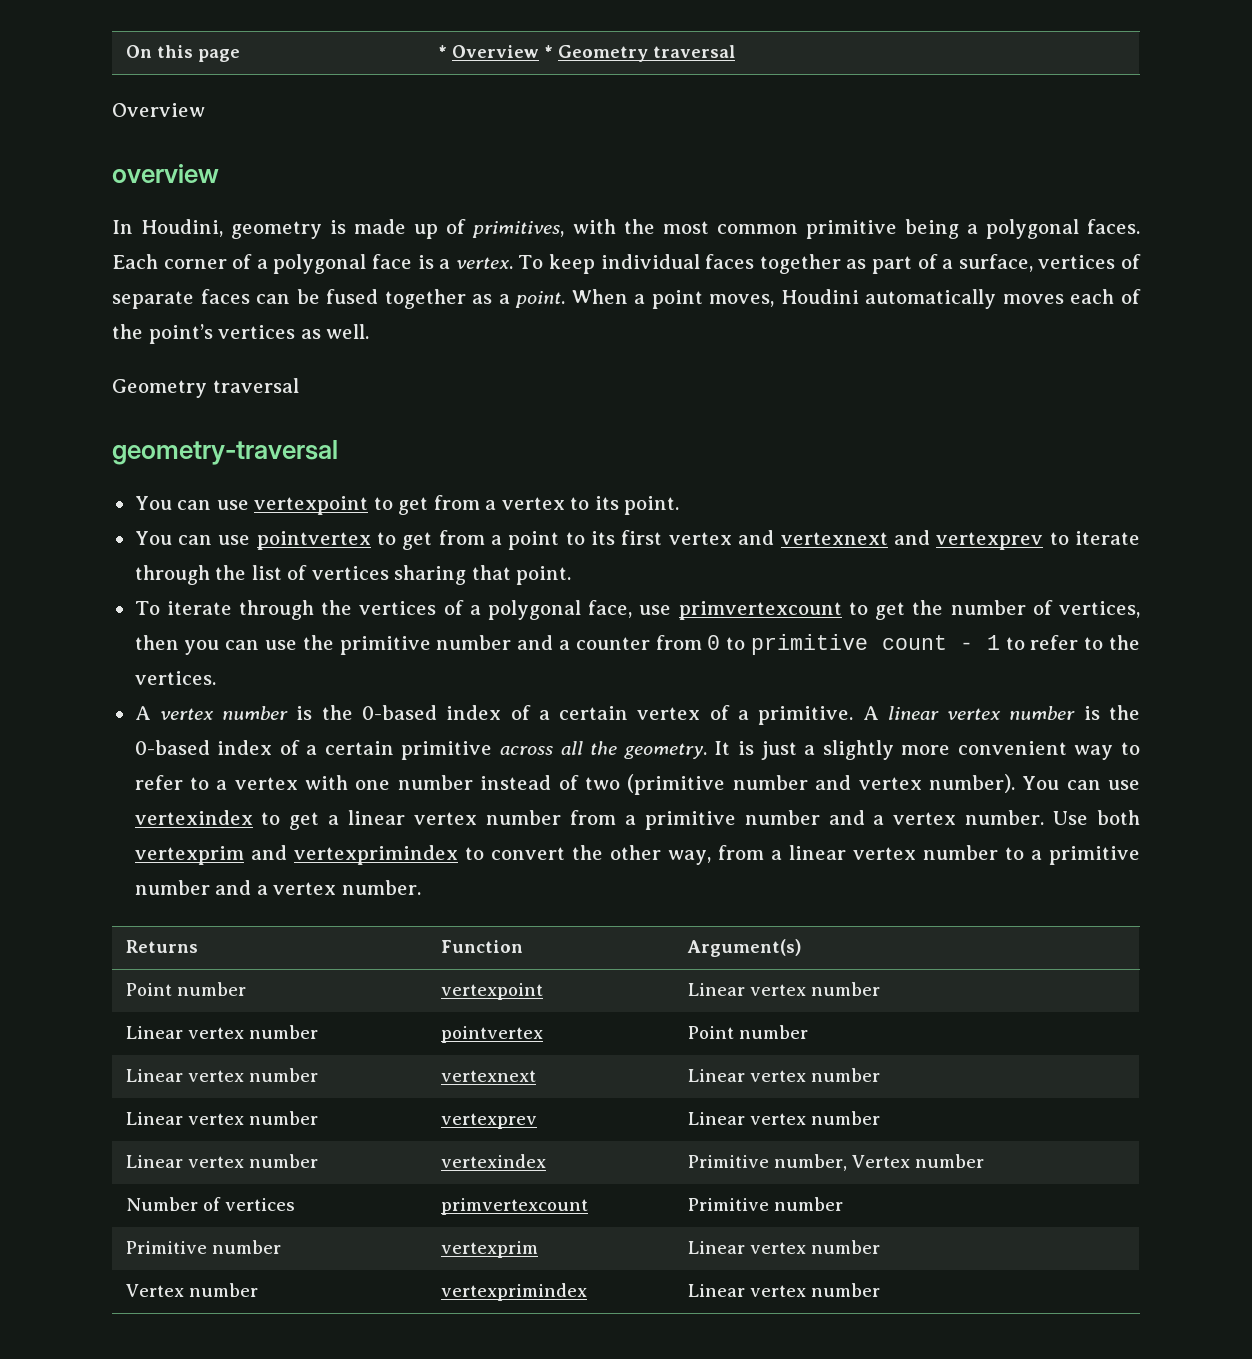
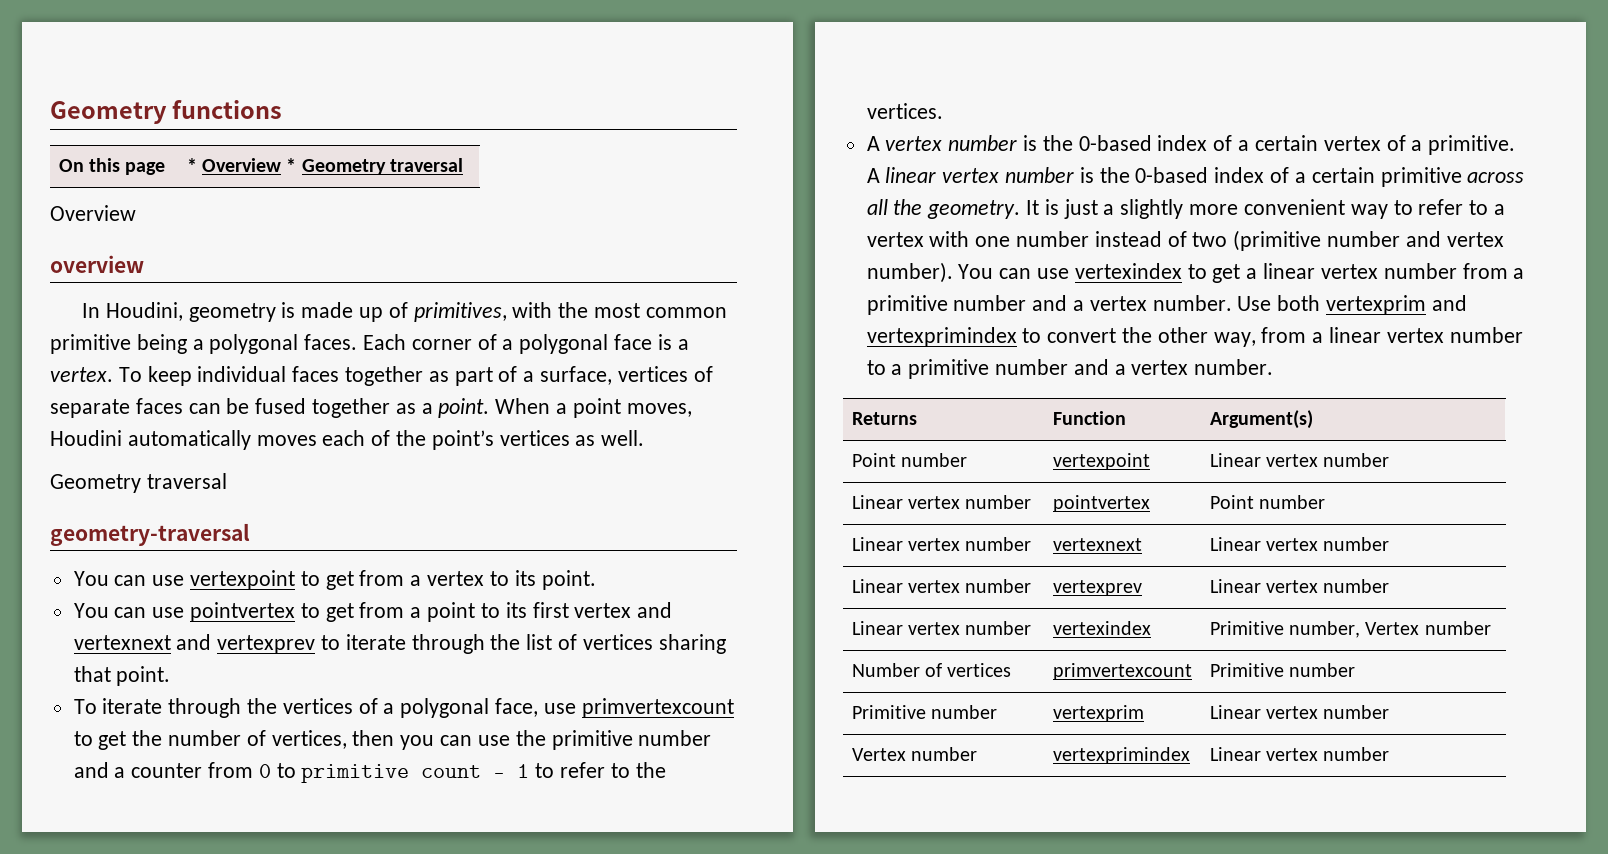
(125, 51) none -> [50,100,283,124] Geometry functions //

